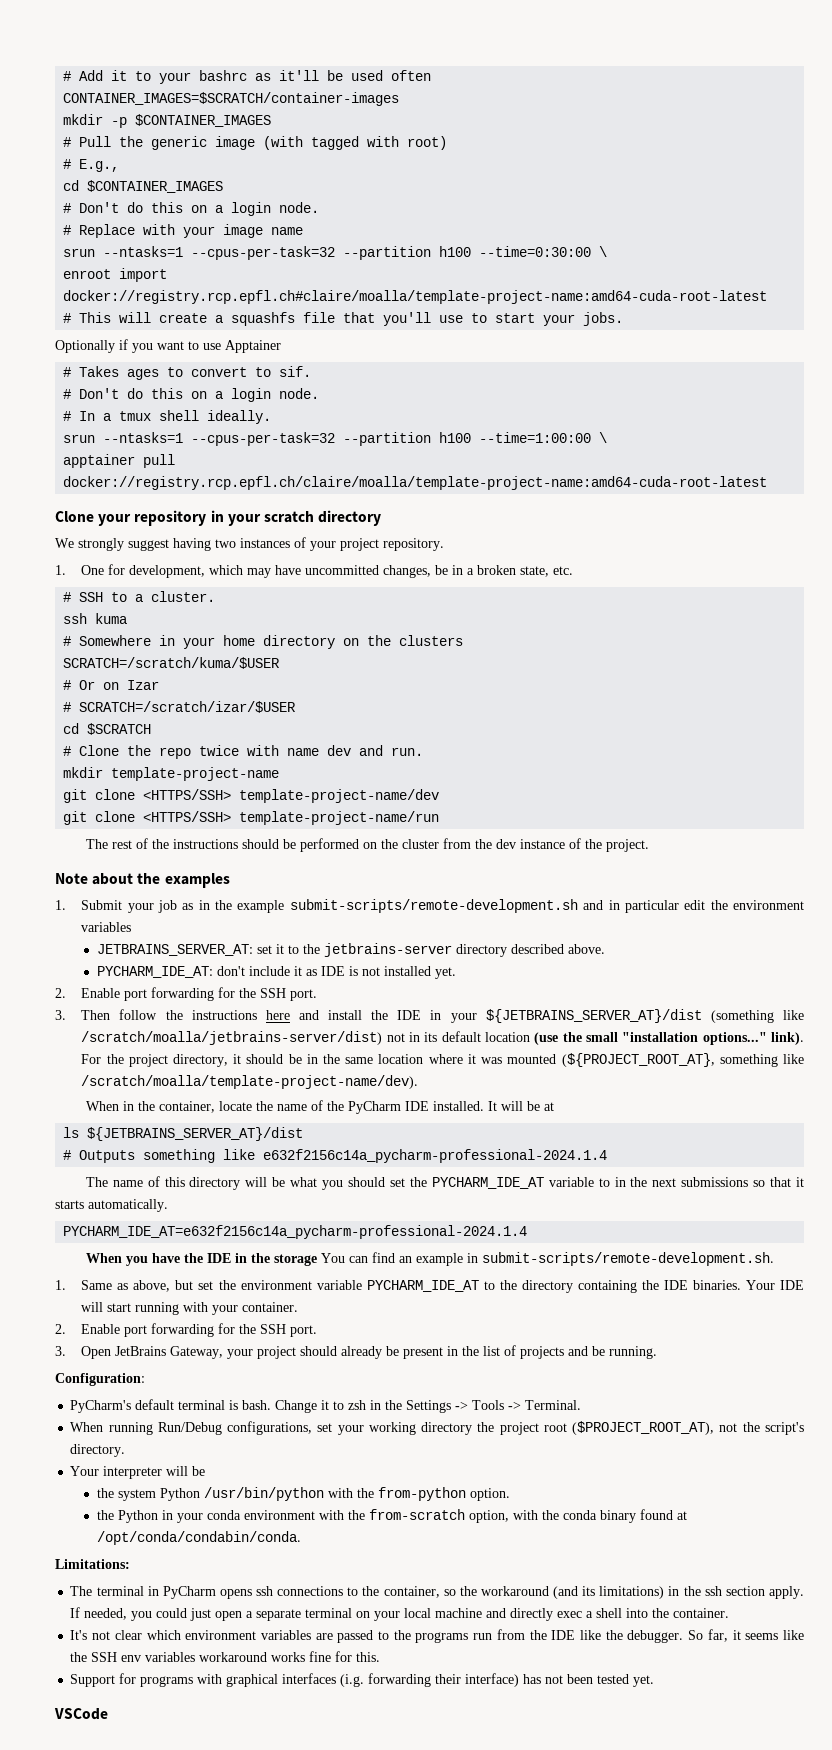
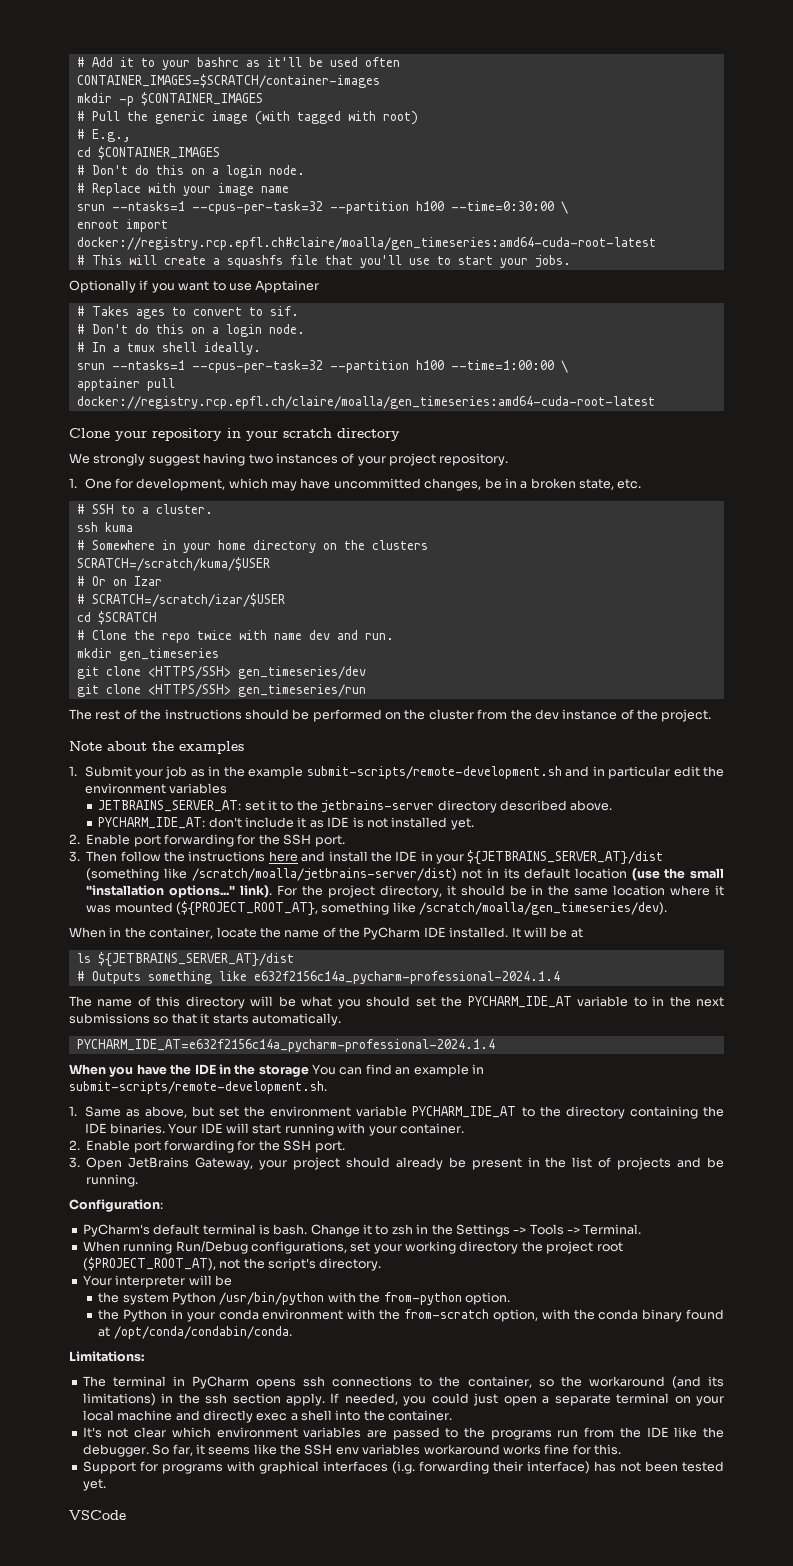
[63,290,768,304] docker://registry.rcp.epfl.ch#claire/moalla/template-project-name:amd64-cuda-root-latest -> [76,237,656,250] docker://registry.rcp.epfl.ch#claire/moalla/gen_timeseries:amd64-cuda-root-latest
[63,476,768,490] docker://registry.rcp.epfl.ch/claire/moalla/template-project-name:amd64-cuda-root-latest -> [76,396,655,409] docker://registry.rcp.epfl.ch/claire/moalla/gen_timeseries:amd64-cuda-root-latest
[111,767,280,781] [63,789,440,803] [63,811,440,825] template-project-name // git clone <HTTPS/SSH> template-project-name/dev // git clone <HTTPS/SSH> template-project-name/run -> [118,648,219,661] [76,666,366,679] [76,684,366,697] gen_timeseries // git clone <HTTPS/SSH> gen_timeseries/dev // git clone <HTTPS/SSH> gen_timeseries/run
[81,1075,419,1089] /scratch/moalla/template-project-name/dev). -> [419,902,668,915] /scratch/moalla/gen_timeseries/dev).

